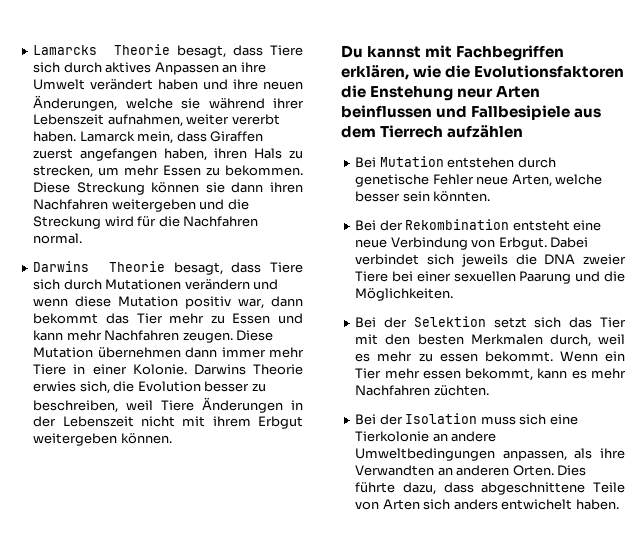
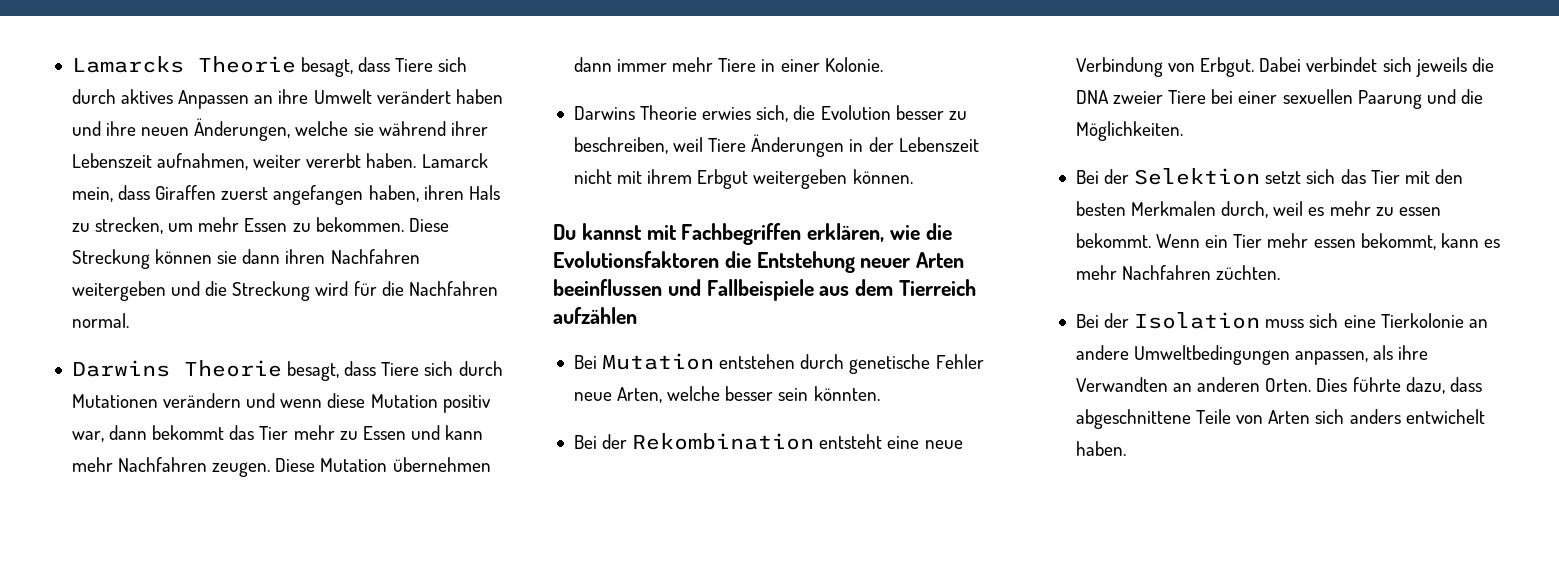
(187, 369) none -> (883, 64) //
[370,86,541,101] [341,105,571,120] Enstehung neur Arten beinflussen und Fallbesipiele -> [756,251,965,273] [553,279,814,301] Entstehung neuer Arten beeinflussen und Fallbeispiele
[380,125,444,138] Tierrech -> [898,279,976,296] Tierreich

